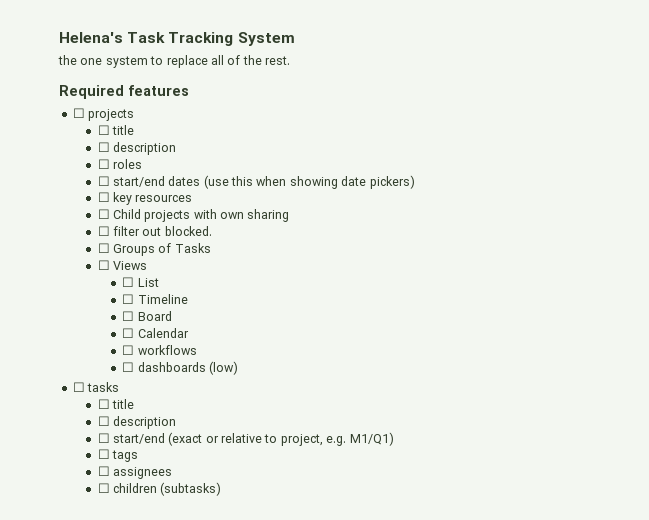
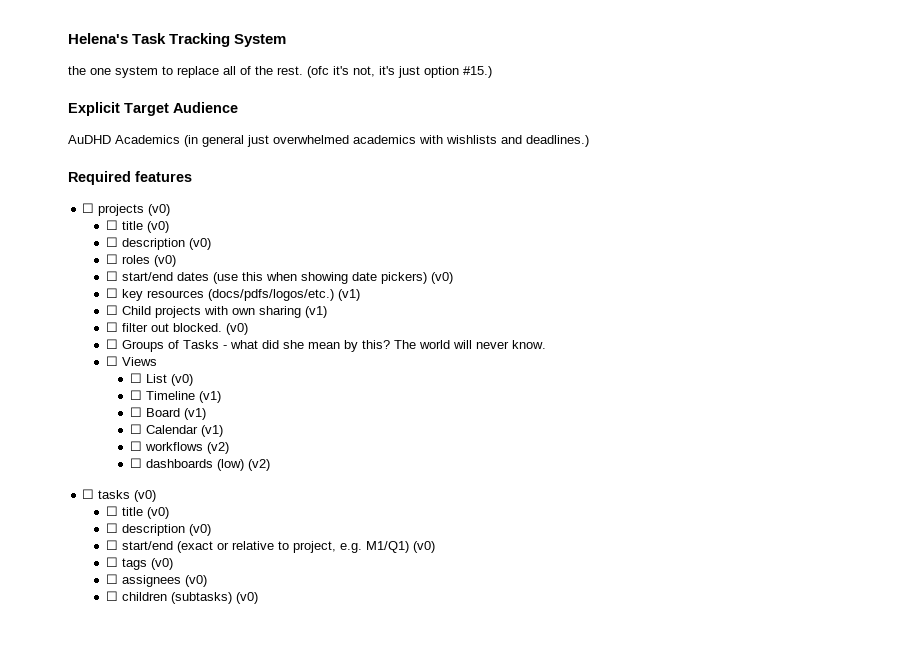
(290, 60) none -> [307,66,492,78] [68,102,238,116] [68,135,589,147] (ofc it's not, it's just option #15.) // Explicit Target Audience // AuDHD Academics (in general just overwhelmed academics with wishlists and deadlines.)
[97,125,134,135] [97,142,176,155] // ☐ title // ☐ description -> [148,204,171,216] [105,220,169,233] [105,237,211,250] (v0) // ☐ title (v0) // ☐ description (v0)
(142, 164) none -> [153,255,176,267] (v0)
(415, 182) none -> [430,272,453,284] (v0)
(193, 198) none -> [207,289,360,301] (docs/pdfs/logos/etc.) (v1)
(290, 215) none -> [304,306,327,318] (v1)
(212, 231) none -> [225,323,248,335] (v0)
(211, 248) none -> [222,340,546,352] - what did she mean by this? The world will never know.
(159, 282) none -> [170,374,193,386] (v0)
(188, 299) none -> [198,391,221,403] (v1)
(172, 316) none -> [183,408,206,420] (v1)
(189, 333) none -> [200,425,223,437] (v1)
(197, 350) none -> [206,442,229,454] (v2)
(239, 368) none -> [247,459,270,471] (v2)
[97,399,134,409] [97,416,176,429] // ☐ title // ☐ description -> [134,490,157,502] [105,506,169,519] [105,523,211,536] (v0) // ☐ title (v0) // ☐ description (v0)
(394, 439) none -> [412,541,435,553] (v0)
(138, 456) none -> [150,558,173,570] (v0)
(172, 473) none -> [184,575,207,587] (v0)
(222, 489) none -> [235,592,258,604] (v0)

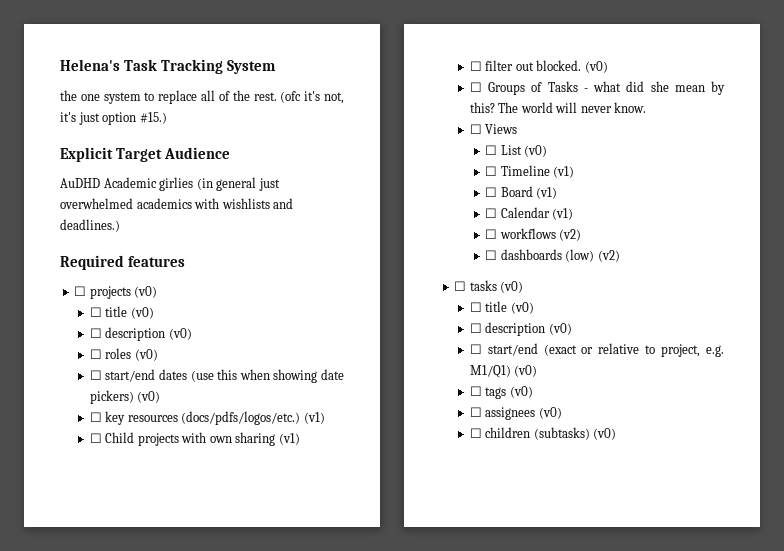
[115,135,180,144] Academics -> [103,177,194,191] Academic girlies

